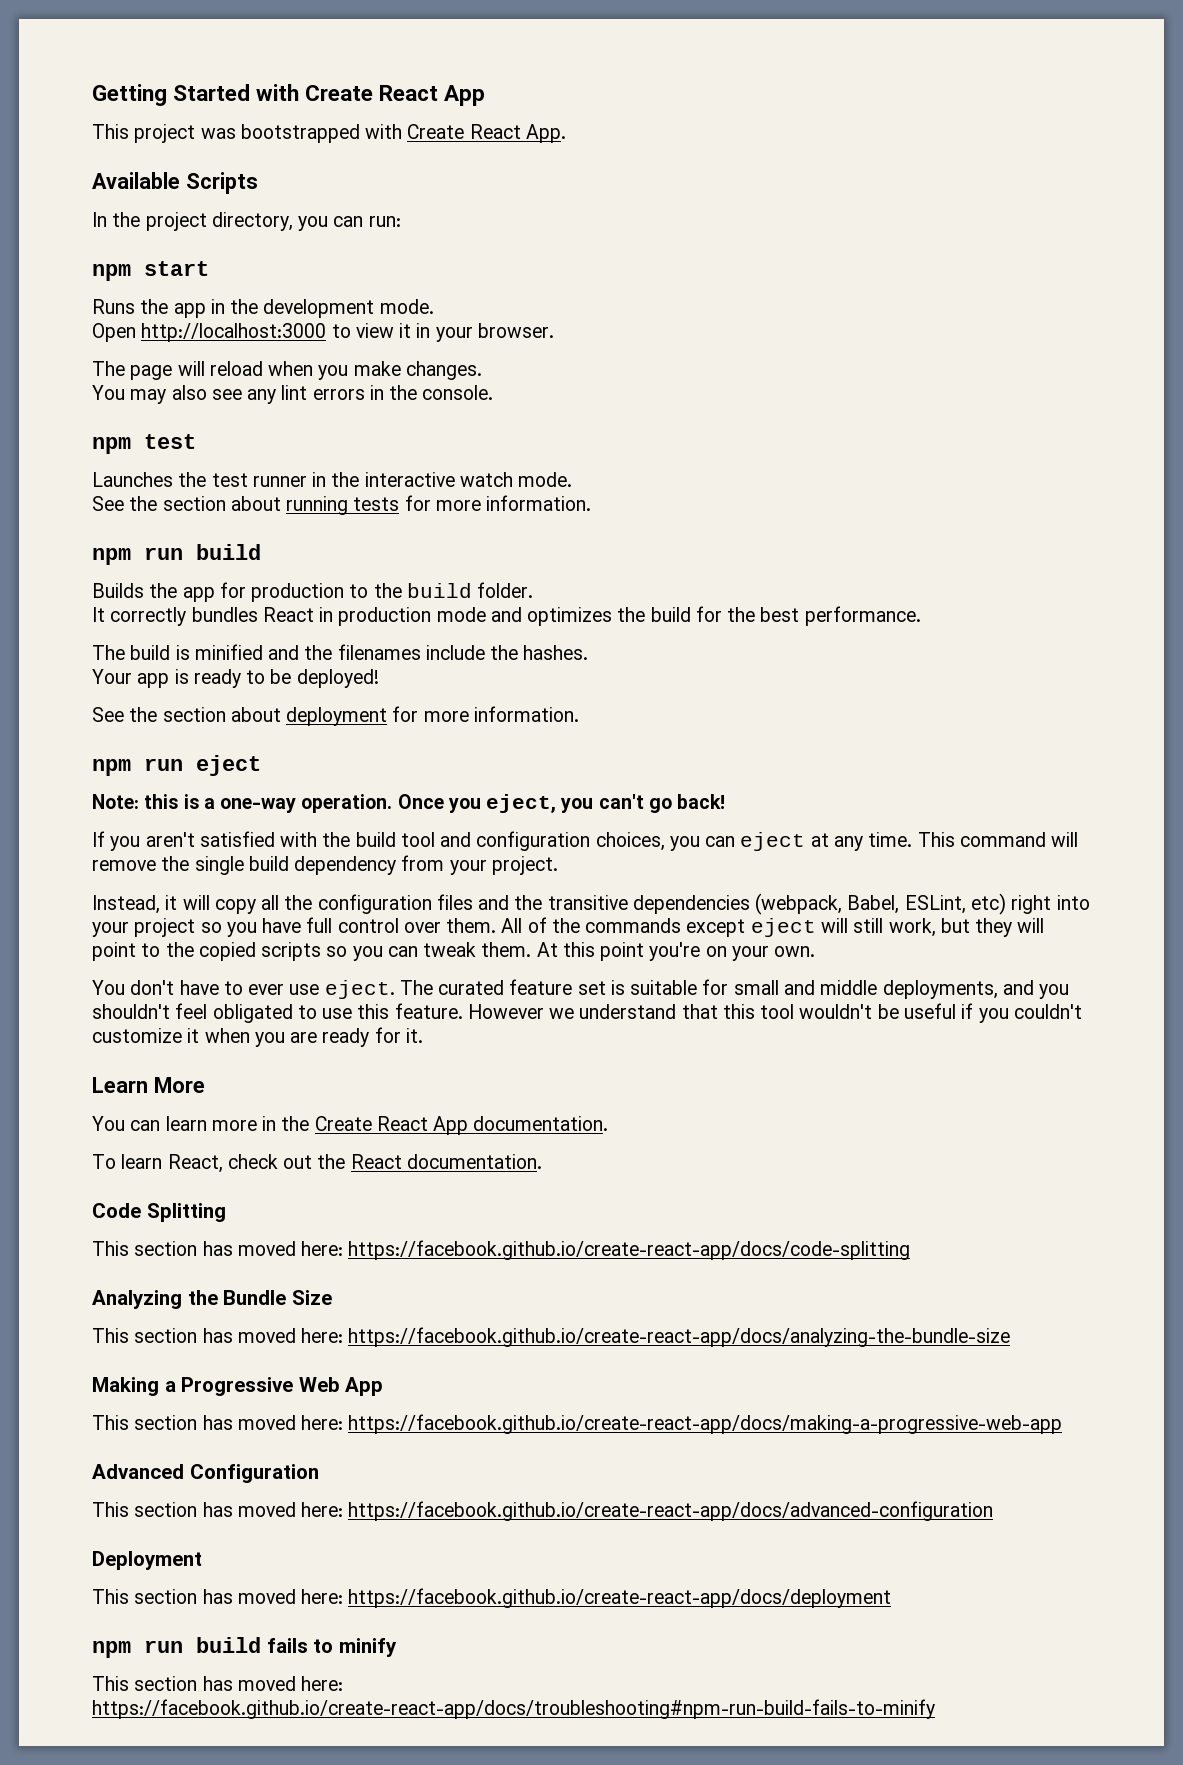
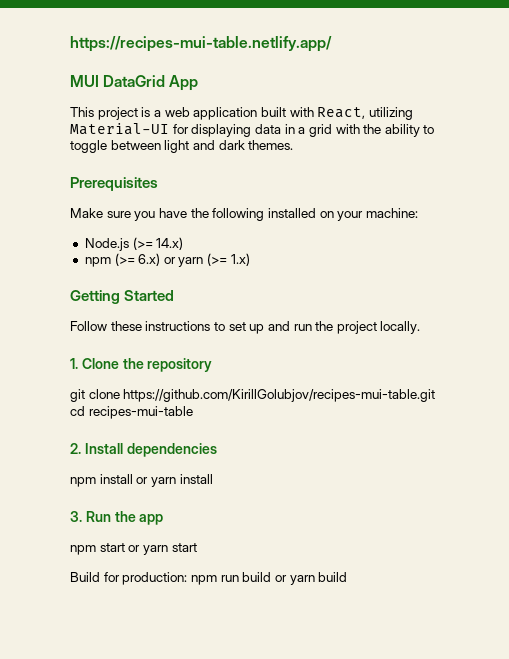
[92,84,486,106] [92,124,566,143] [92,172,258,194] [92,212,401,231] [92,261,209,281] [92,299,434,318] [92,323,554,342] [92,361,482,380] [92,385,494,404] [92,434,196,454] [92,472,573,487] [92,495,592,515] [92,544,261,565] [92,582,534,602] [92,606,921,626] [92,644,589,660] [92,669,379,688] [92,706,579,726] [92,755,261,776] [92,794,726,813] [92,831,1079,851] [92,855,558,875] [92,893,1090,915] [92,917,1045,937] [92,942,816,961] [92,979,1070,999] [92,1003,1082,1023] [92,1027,423,1047] [92,1077,205,1093] [92,1116,609,1135] [92,1154,542,1173] [92,1203,226,1222] [92,1240,911,1260] [92,1290,332,1309] [92,1327,1011,1347] [92,1377,384,1396] [92,1414,1063,1434] [92,1464,319,1483] [92,1501,994,1521] [92,1551,202,1570] [92,1588,892,1608] [92,1637,397,1658] [92,1676,344,1691] [92,1699,935,1719] Getting Started with Create React App // This project was bootstrapped with Create React App. // Available Scripts // In the project directory, you can run: // npm start // Runs the app in the development mode. // Open http://localhost:3000 to view it in your browser. // The page will reload when you make changes. // You may also see any lint errors in the console. // npm test // Launches the test runner in the interactive watch mode. // See the section about running tests for more information. // npm run build // Builds the app for production to the build folder. // It correctly bundles React in production mode and optimizes the build for the best performance. // The build is minified and the filenames include the hashes. // Your app is ready to be deployed! // See the section about deployment for more information. // npm run eject // Note: this is a one-way operation. Once you eject, you can't go back! // If you aren't satisfied with the build tool and configuration choices, you can eject at any time. This command will remove the single build dependency from your project. // Instead, it will copy all the configuration files and the transitive dependencies (webpack, Babel, ESLint, etc) right into your project so you have full control over them. All of the commands except eject will still work, but they will point to the copied scripts so you can tweak them. At this point you're on your own. // You don't have to ever use eject. The curated feature set is suitable for small and middle deployments, and you shouldn't feel obligated to use this feature. However we understand that this tool wouldn't be useful if you couldn't customize it when you are ready for it. // Learn More // You can learn more in the Create React App documentation. // To learn React, check out the React documentation. // Code Splitting // This section has moved here: https://facebook.github.io/create-react-app/docs/code-splitting // Analyzing the Bundle Size // This section has moved here: https://facebook.github.io/create-react-app/docs/analyzing-the-bundle-size // Making a Progressive Web App // This section has moved here: https://facebook.github.io/create-react-app/docs/making-a-progressive-web-app // Advanced Configuration // This section has moved here: https://facebook.github.io/create-react-app/docs/advanced-configuration // Deployment // This section has moved here: https://facebook.github.io/create-react-app/docs/deployment // npm run build fails to minify // This section has moved here: https://facebook.github.io/create-react-app/docs/troubleshooting#npm-run-build-fails-to-minify -> [70,36,332,52] [70,75,199,91] [70,107,413,120] [70,123,435,137] [70,140,294,153] [70,177,158,191] [70,208,418,221] [84,237,184,251] [84,253,250,267] [70,290,175,304] [70,321,421,334] [70,358,213,372] [70,389,436,402] [70,406,193,419] [70,443,217,457] [70,474,213,487] [70,511,164,525] [70,543,197,555] [70,572,348,585] https://recipes-mui-table.netlify.app/ // MUI DataGrid App // This project is a web application built with React, utilizing Material-UI for displaying data in a grid with the ability to toggle between light and dark themes. // Prerequisites // Make sure you have the following installed on your machine: // Node.js (>= 14.x) // npm (>= 6.x) or yarn (>= 1.x) // Getting Started // Follow these instructions to set up and run the project locally. // 1. Clone the repository // git clone https://github.com/KirillGolubjov/recipes-mui-table.git cd recipes-mui-table // 2. Install dependencies // npm install or yarn install // 3. Run the app // npm start or yarn start // Build for production: npm run build or yarn build

